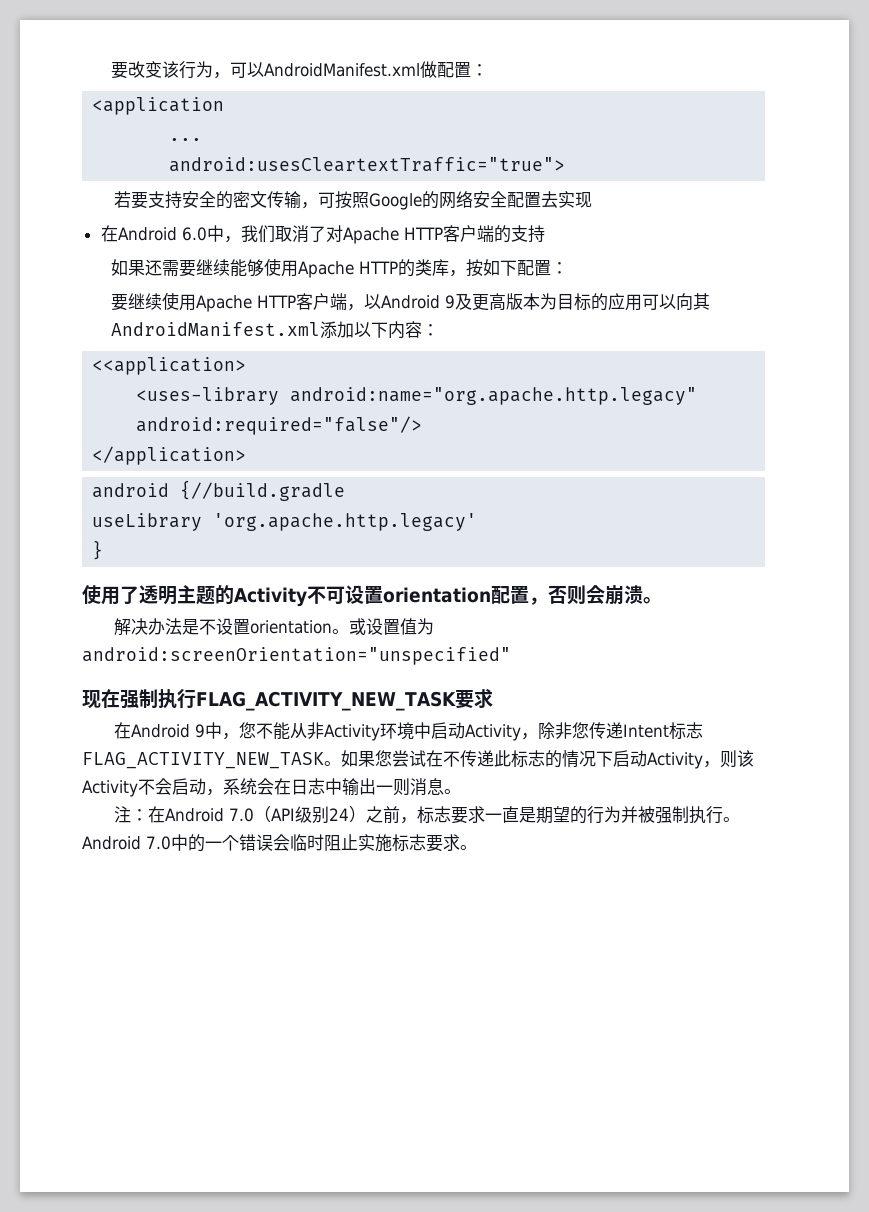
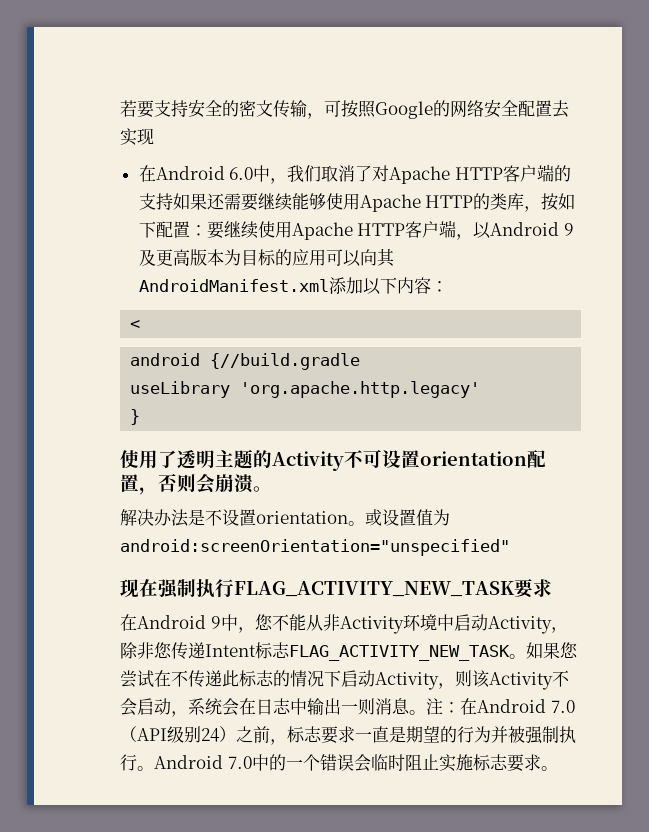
[110,61,488,79] [92,97,225,115] [169,138,203,141] [169,157,566,172] 要改变该行为，可以AndroidManifest.xml做配置： // <application // ... // android:usesCleartextTraffic="true"> // -> (120, 108) none
(545, 234) // -> (173, 201) none
(568, 268) // -> (207, 230) none
[92,357,247,375] [136,387,698,405] [136,416,423,435] [92,446,247,465] <<application> // <uses-library android:name="org.apache.http.legacy" android:required="false"/> // </application> -> [130,320,141,329] <
(461, 791) // -> (426, 712) none

